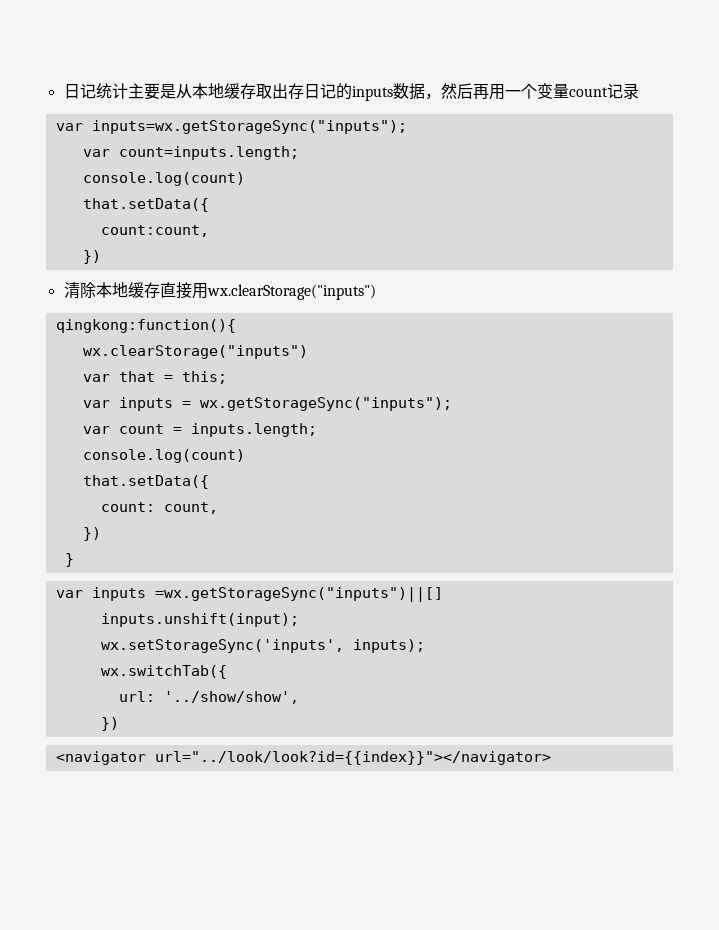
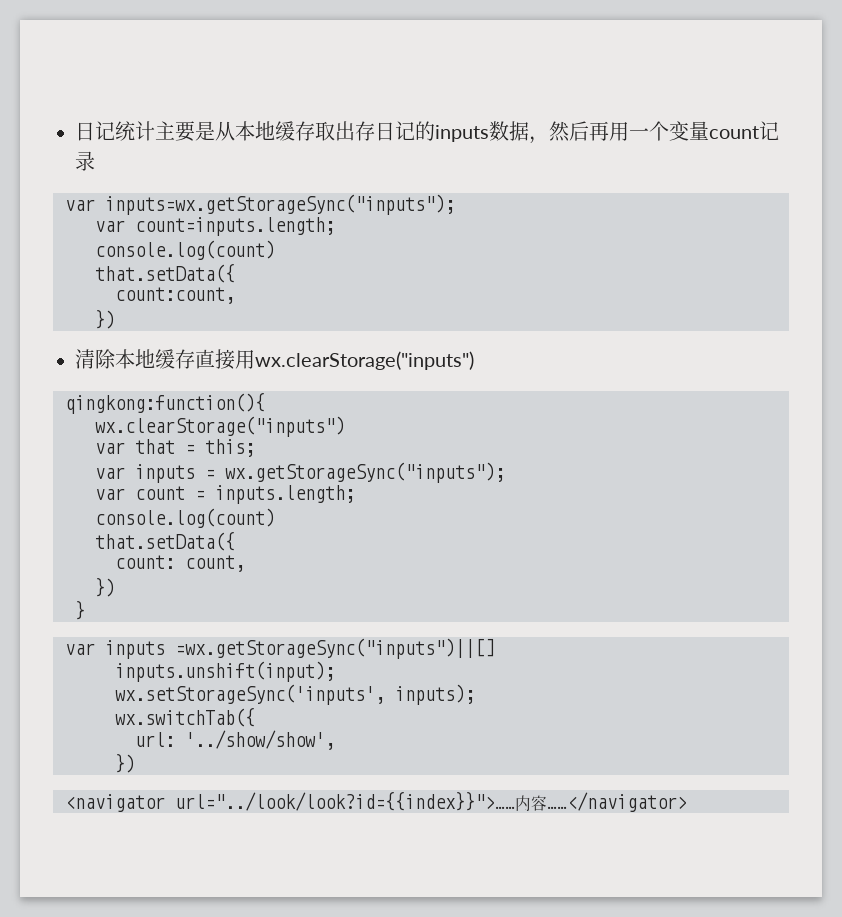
[154,751,551,765] url="../look/look?id={{index}}"></navigator> -> [175,791,687,812] url="../look/look?id={{index}}">……内容……</navigator>

